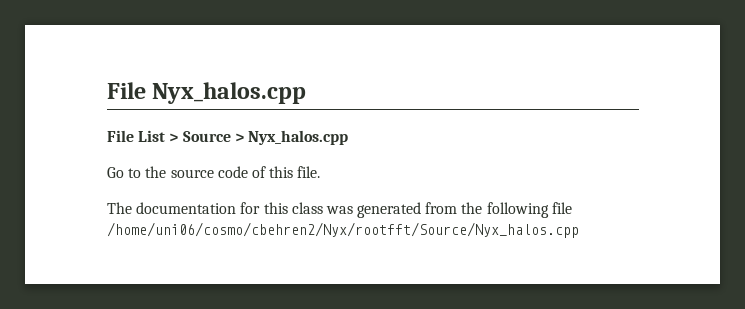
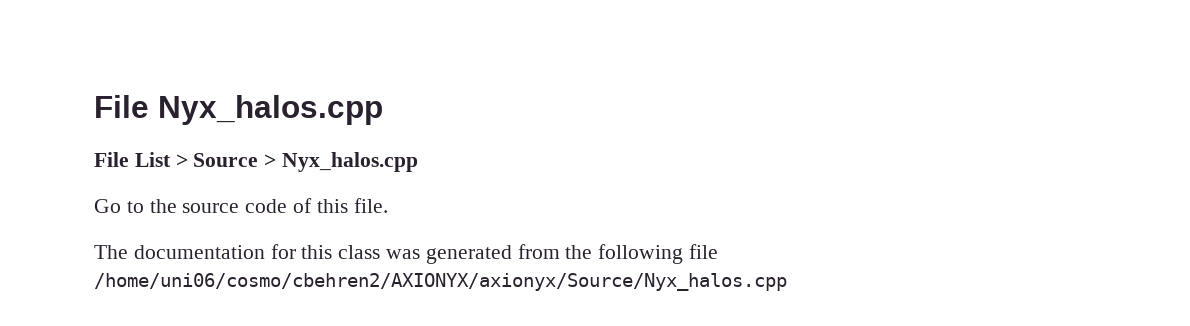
[107,222,579,238] /home/uni06/cosmo/cbehren2/Nyx/rootfft/Source/Nyx_halos.cpp -> [94,273,787,291] /home/uni06/cosmo/cbehren2/AXIONYX/axionyx/Source/Nyx_halos.cpp

